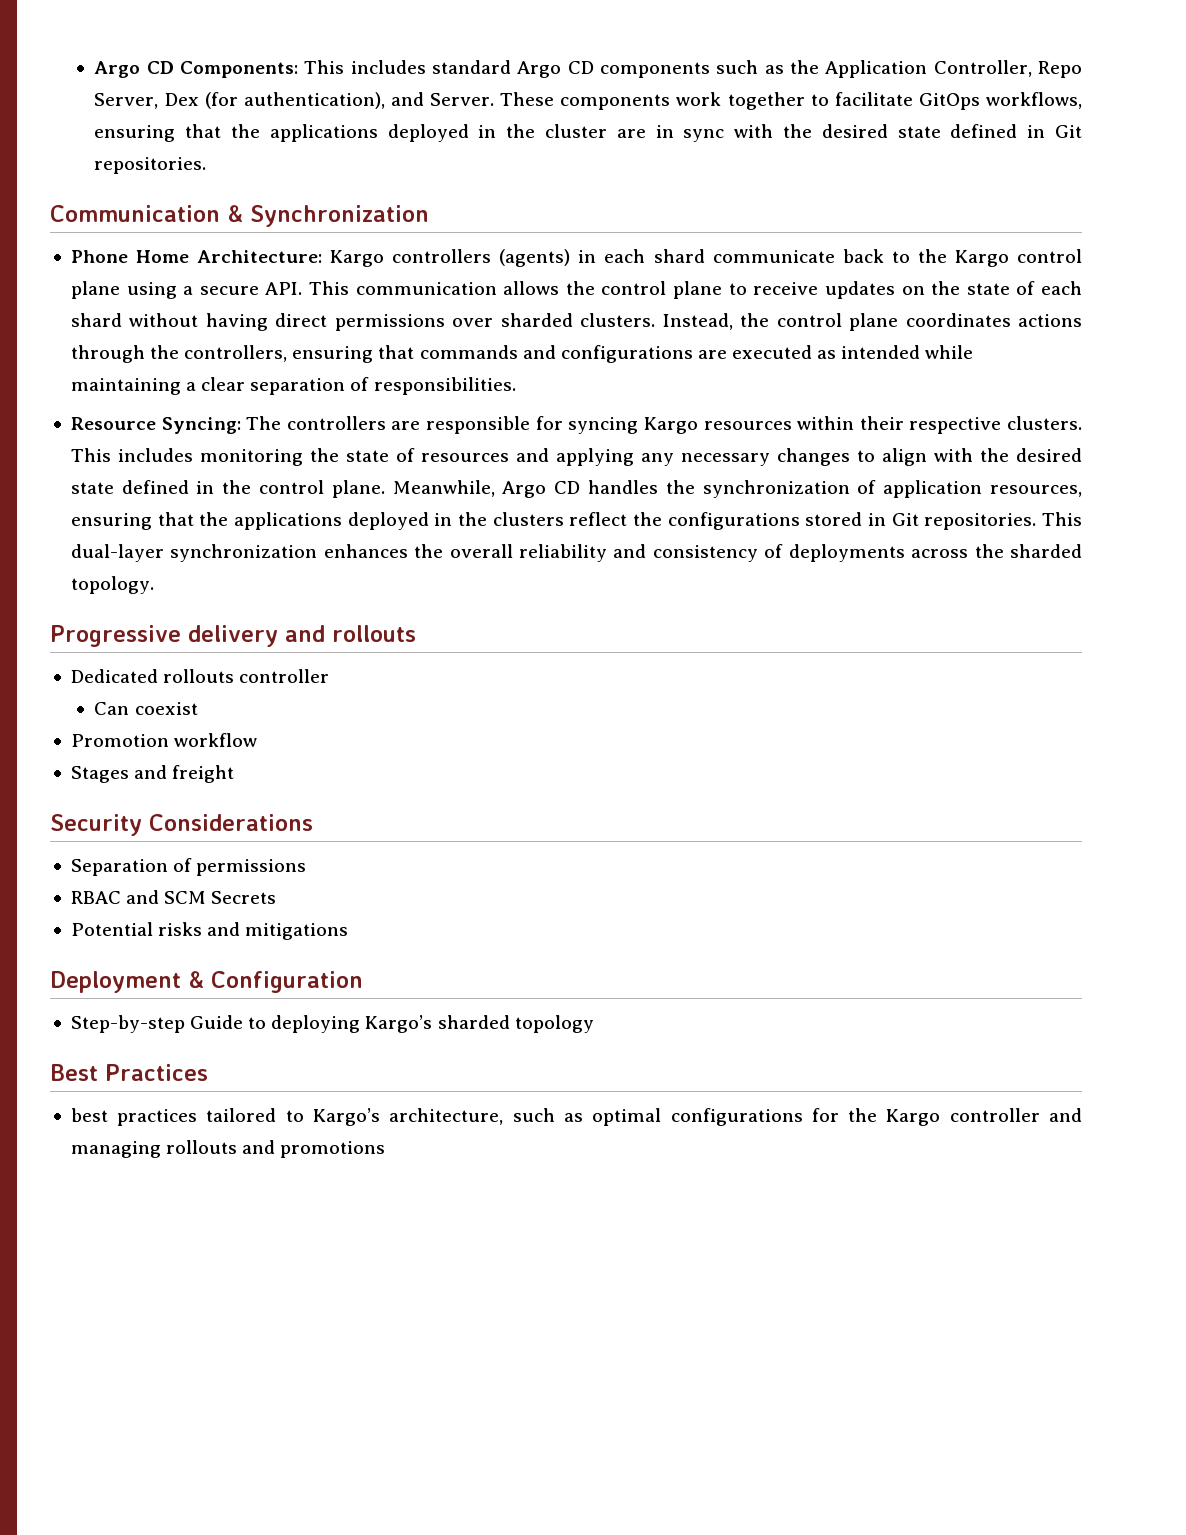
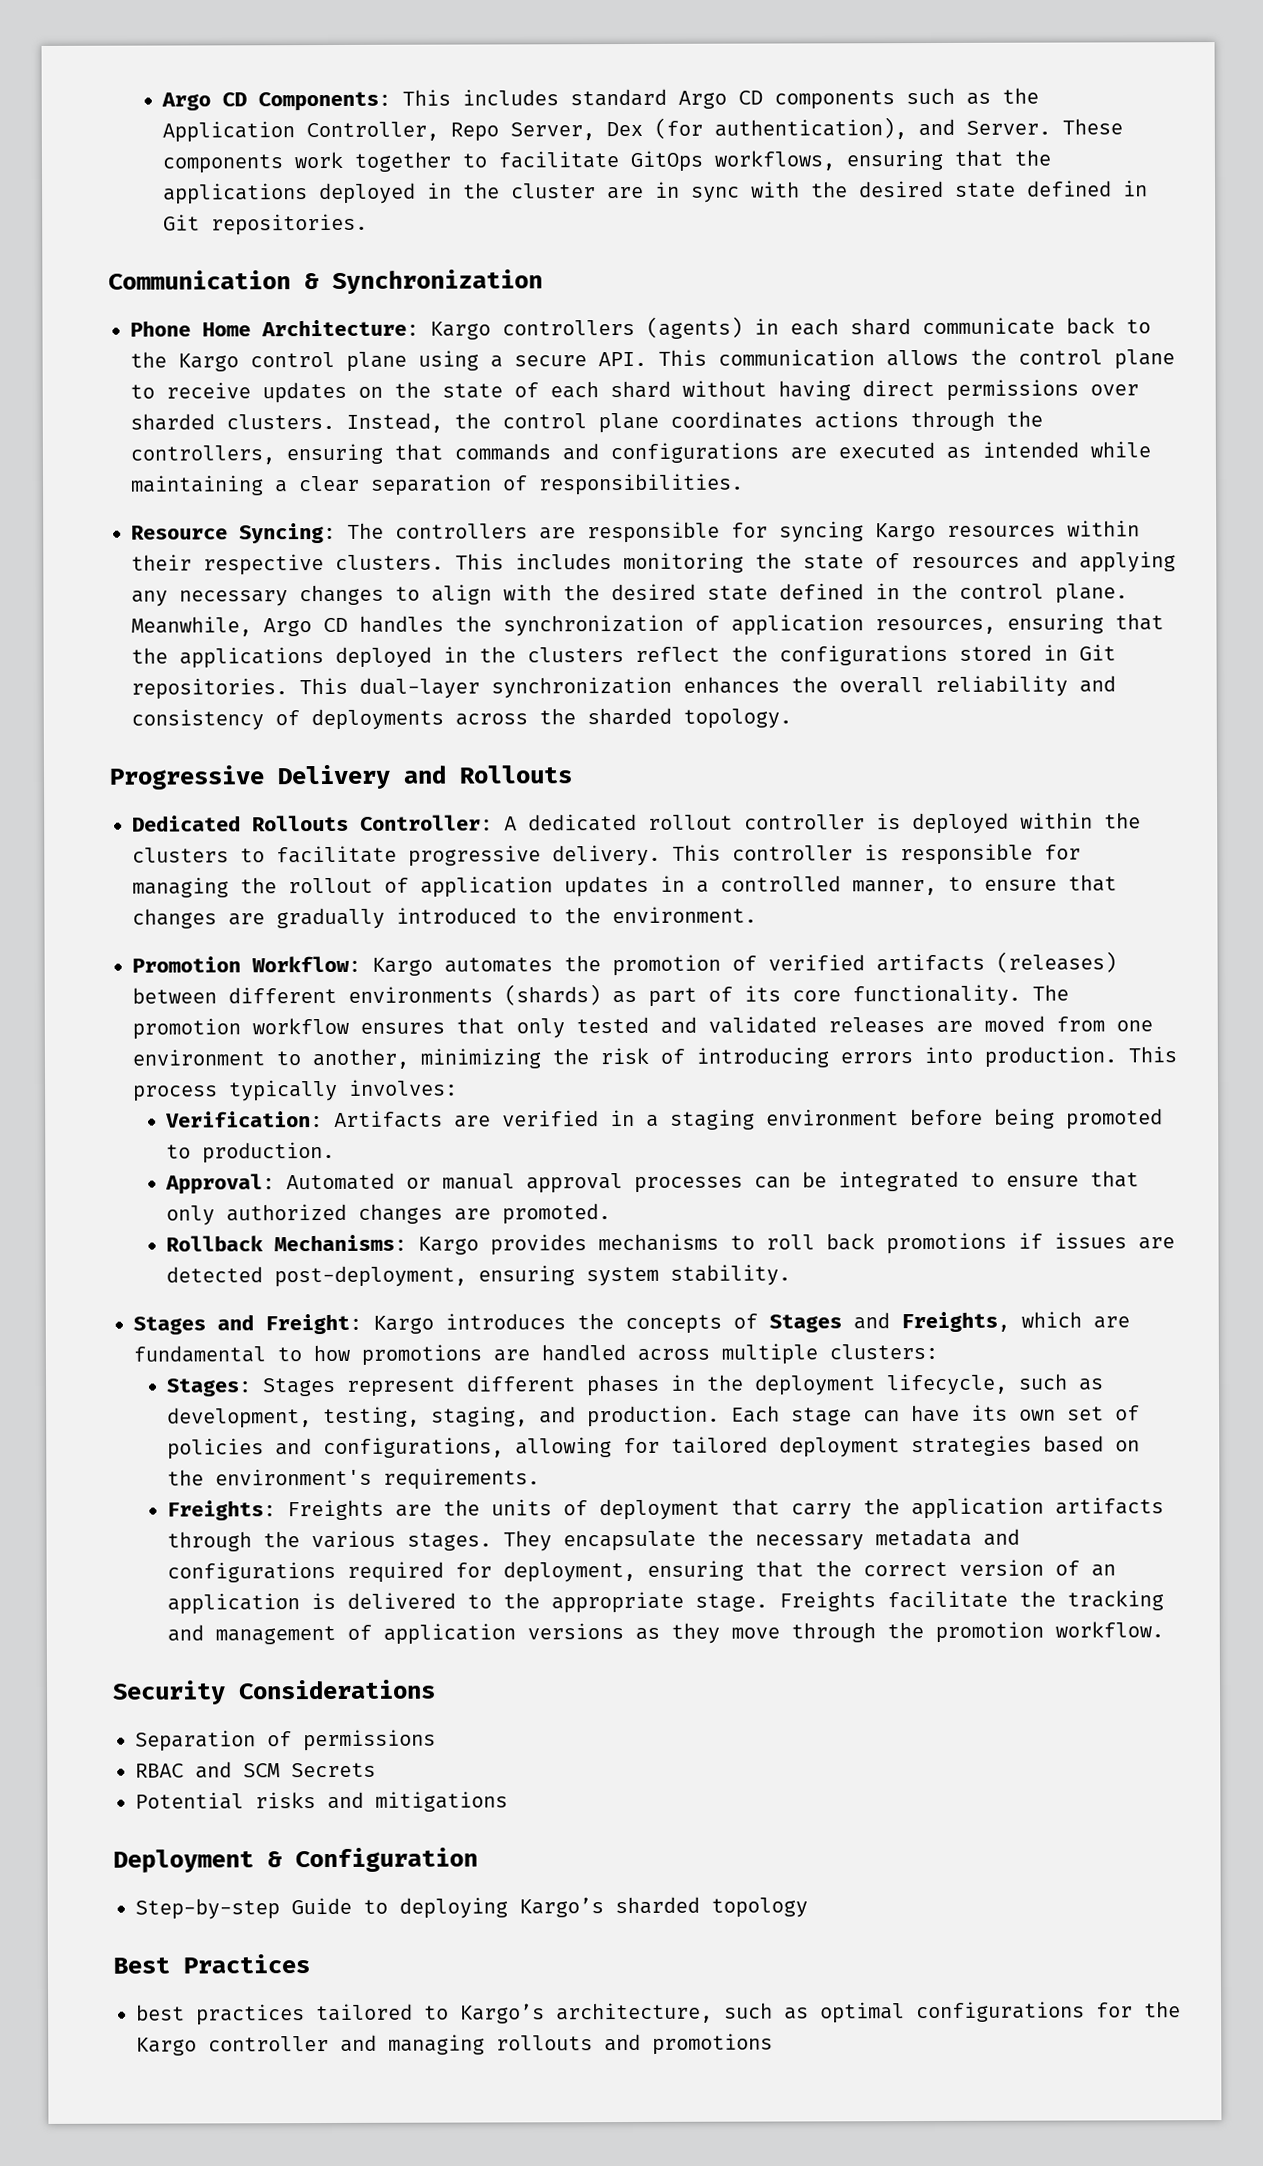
[188,625,416,647] [70,669,330,683] [94,702,198,715] [70,733,258,747] [70,765,235,783] delivery and rollouts // Dedicated rollouts controller // Can coexist // Promotion workflow // Stages and freight -> [277,764,573,790] [132,812,1141,835] [132,843,1081,867] [132,874,1117,898] [132,906,757,930] [132,951,1117,977] [132,984,1069,1007] [132,1015,1153,1040] [132,1046,1177,1070] [133,1079,458,1102] [165,1108,1164,1130] [166,1141,336,1164] [165,1170,1140,1195] [166,1203,612,1226] [166,1232,1176,1256] [166,1264,792,1288] [133,1311,1130,1335] [133,1343,938,1366] [166,1373,1105,1397] [167,1404,1141,1429] [167,1435,1141,1460] [167,1468,541,1490] [167,1497,1165,1521] [167,1528,1021,1552] [167,1559,1117,1583] [167,1590,1165,1615] [167,1621,1165,1645] Delivery and Rollouts // Dedicated Rollouts Controller: A dedicated rollout controller is deployed within the clusters to facilitate progressive delivery. This controller is responsible for managing the rollout of application updates in a controlled manner, to ensure that changes are gradually introduced to the environment. // Promotion Workflow: Kargo automates the promotion of verified artifacts (releases) between different environments (shards) as part of its core functionality. The promotion workflow ensures that only tested and validated releases are moved from one environment to another, minimizing the risk of introducing errors into production. This process typically involves: // Verification: Artifacts are verified in a staging environment before being promoted to production. // Approval: Automated or manual approval processes can be integrated to ensure that only authorized changes are promoted. // Rollback Mechanisms: Kargo provides mechanisms to roll back promotions if issues are detected post-deployment, ensuring system stability. // Stages and Freight: Kargo introduces the concepts of Stages and Freights, which are fundamental to how promotions are handled across multiple clusters: // Stages: Stages represent different phases in the deployment lifecycle, such as development, testing, staging, and production. Each stage can have its own set of policies and configurations, allowing for tailored deployment strategies based on the environment's requirements. // Freights: Freights are the units of deployment that carry the application artifacts through the various stages. They encapsulate the necessary metadata and configurations required for deployment, ensuring that the correct version of an application is delivered to the appropriate stage. Freights facilitate the tracking and management of application versions as they move through the promotion workflow.

